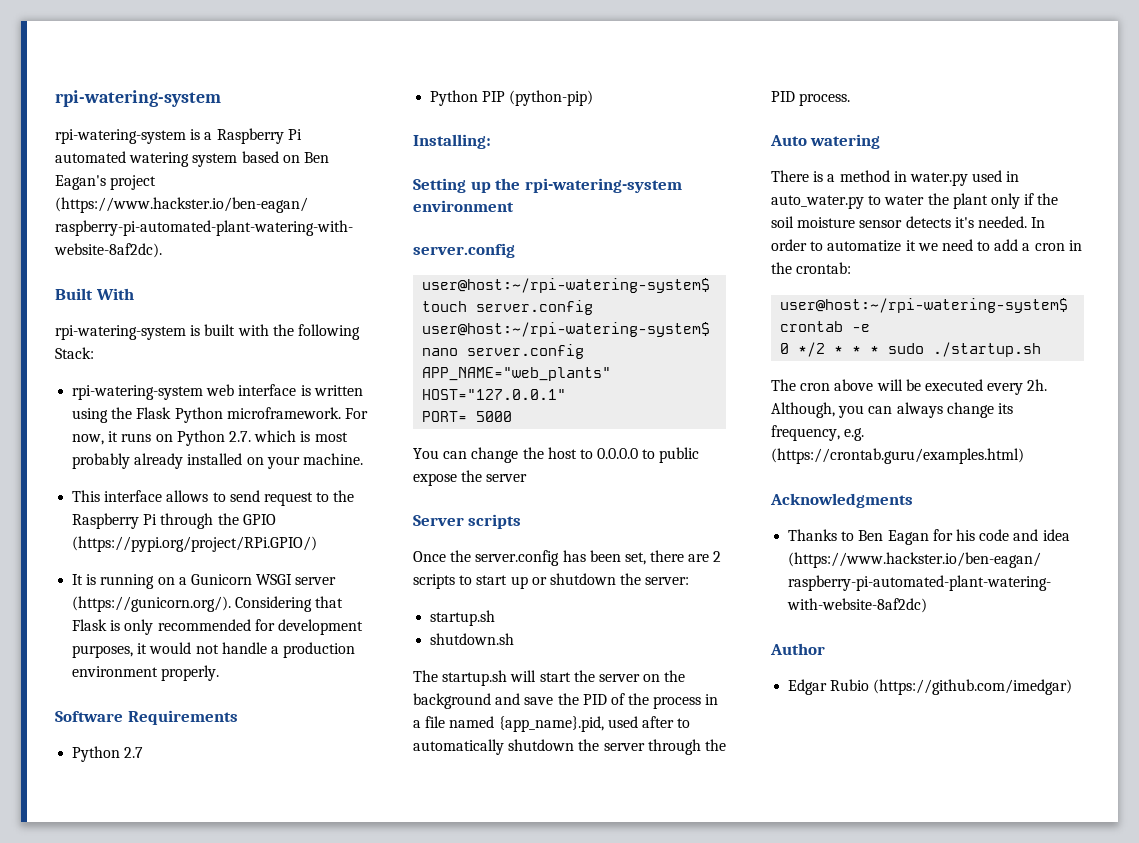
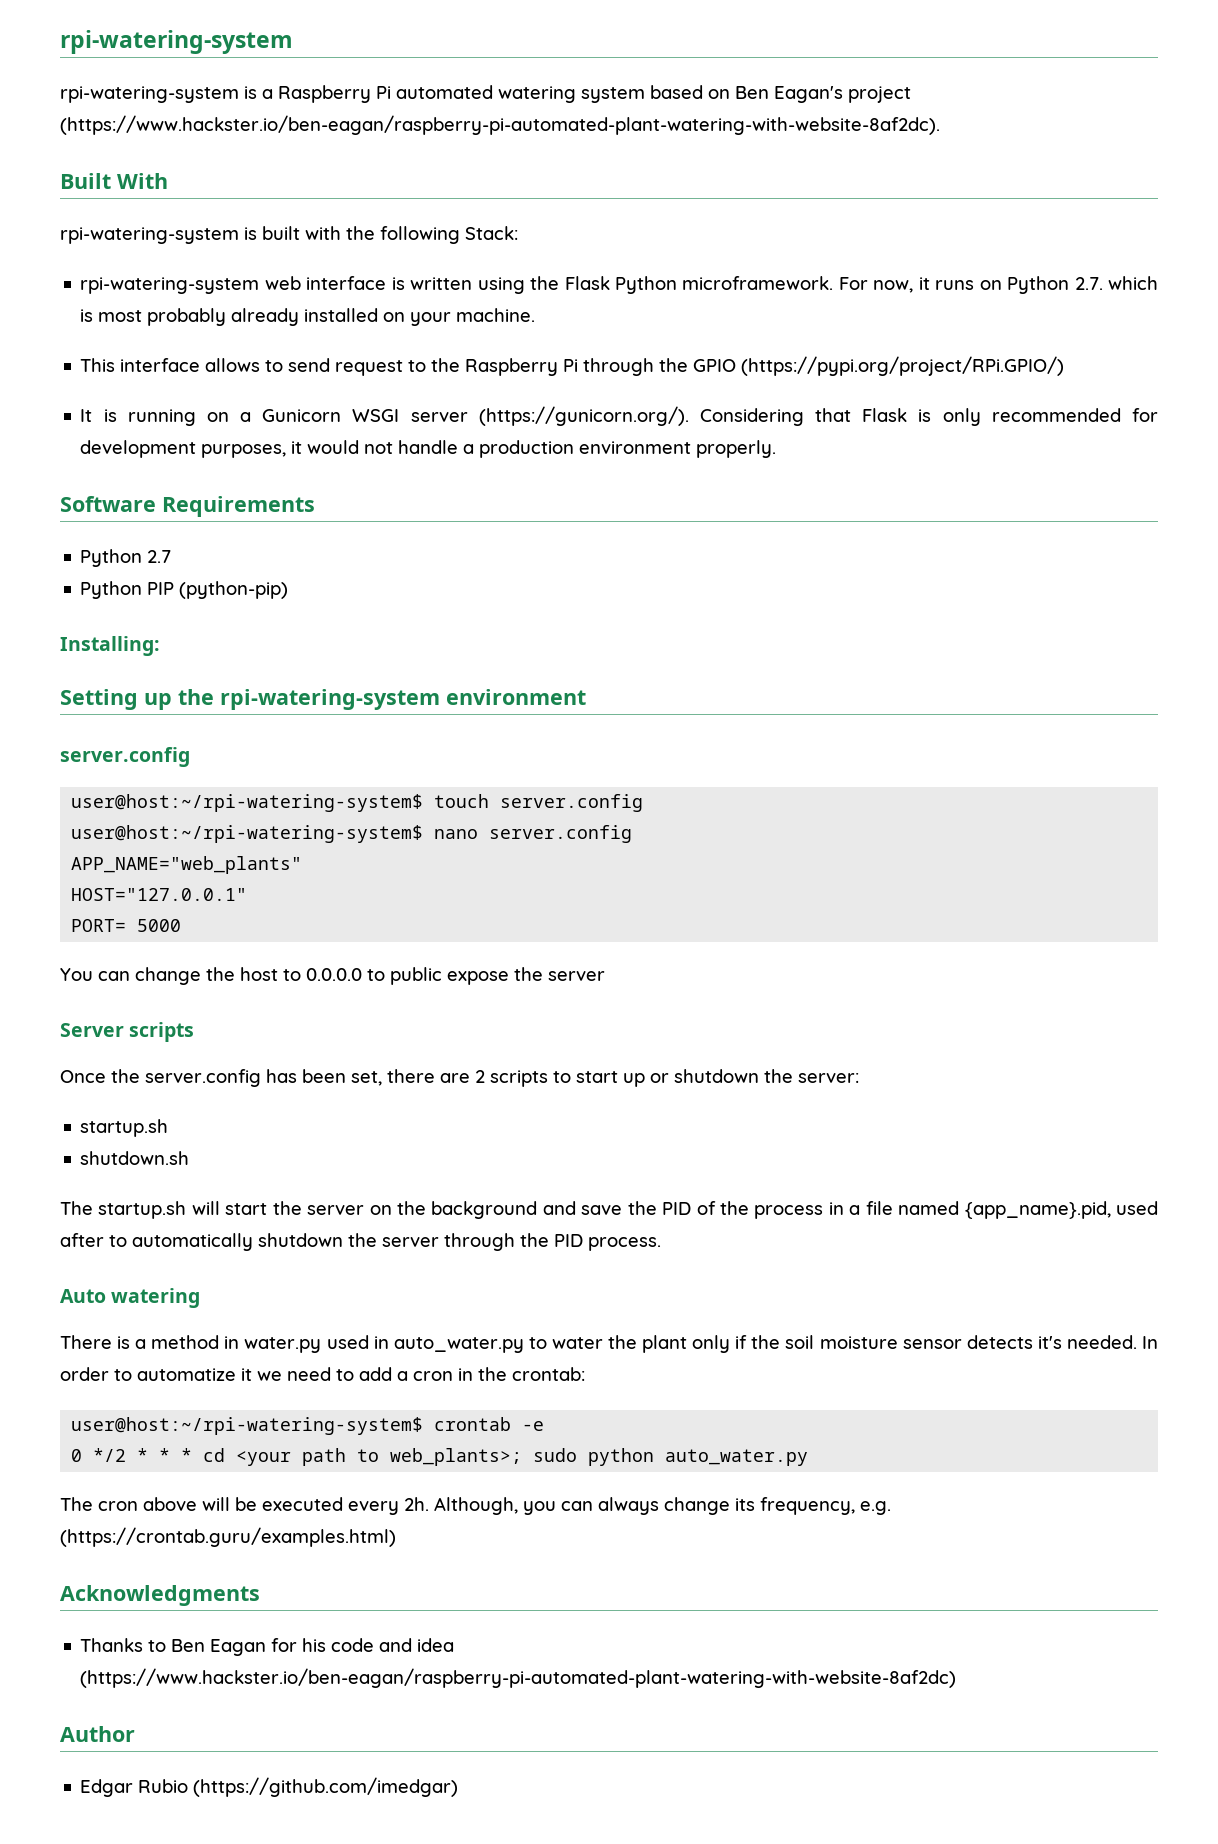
[888,342,1042,357] sudo ./startup.sh -> [203,1448,809,1466] cd <your path to web_plants>; sudo python auto_water.py

